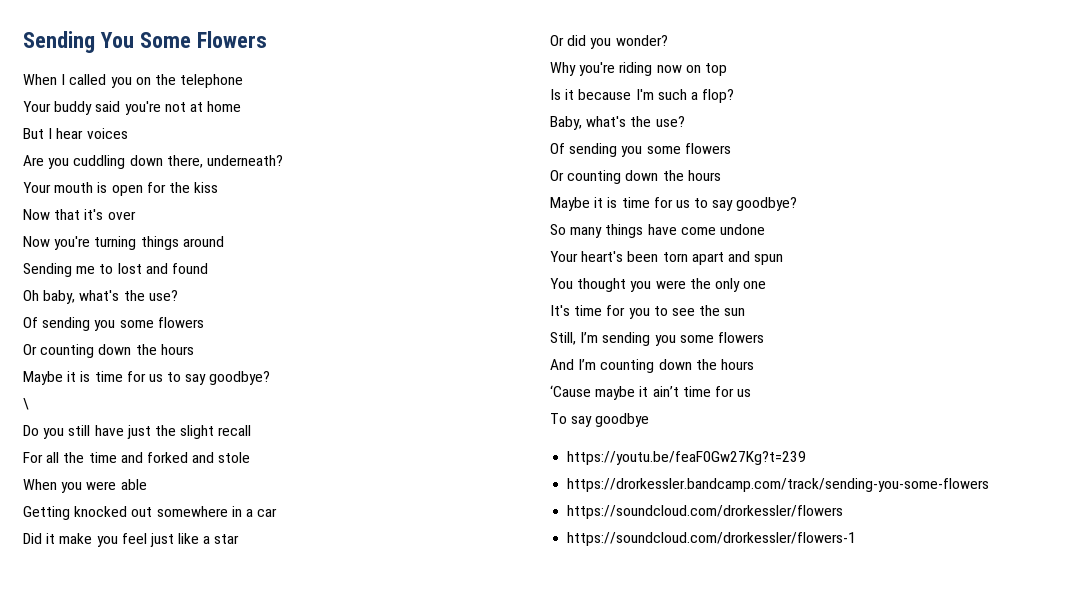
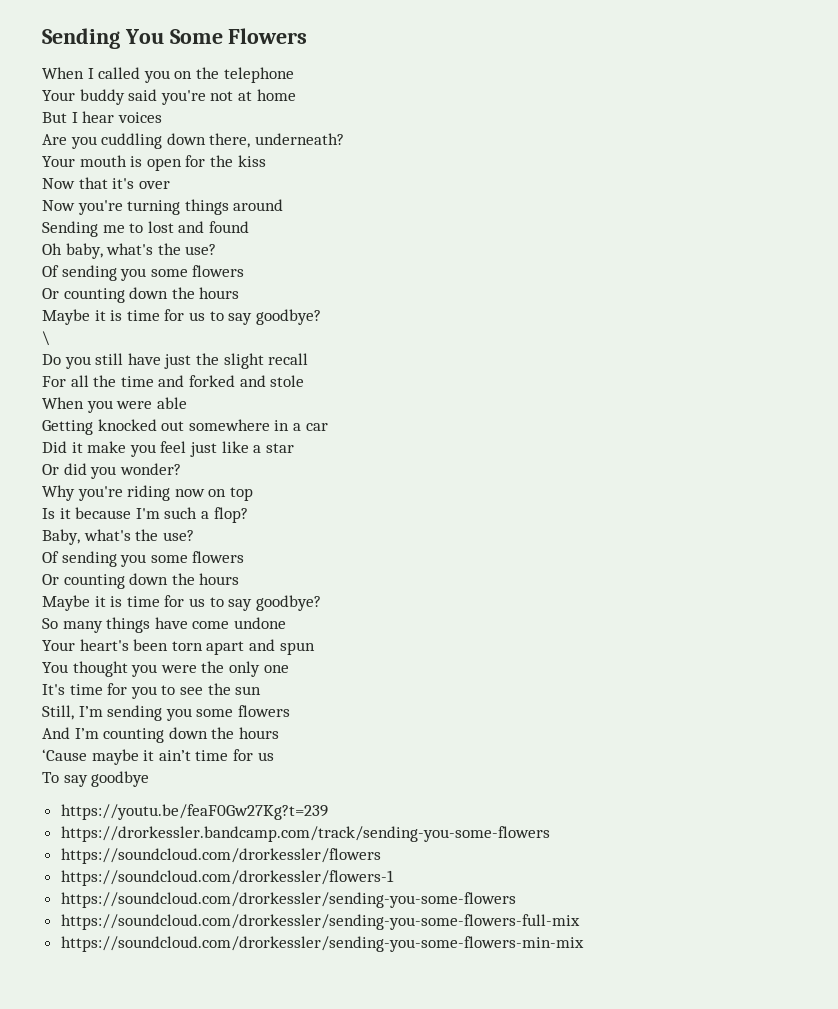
(857, 539) none -> [60,892,516,908] [60,914,580,930] [60,936,584,952] // https://soundcloud.com/drorkessler/sending-you-some-flowers // https://soundcloud.com/drorkessler/sending-you-some-flowers-full-mix // https://soundcloud.com/drorkessler/sending-you-some-flowers-min-mix

